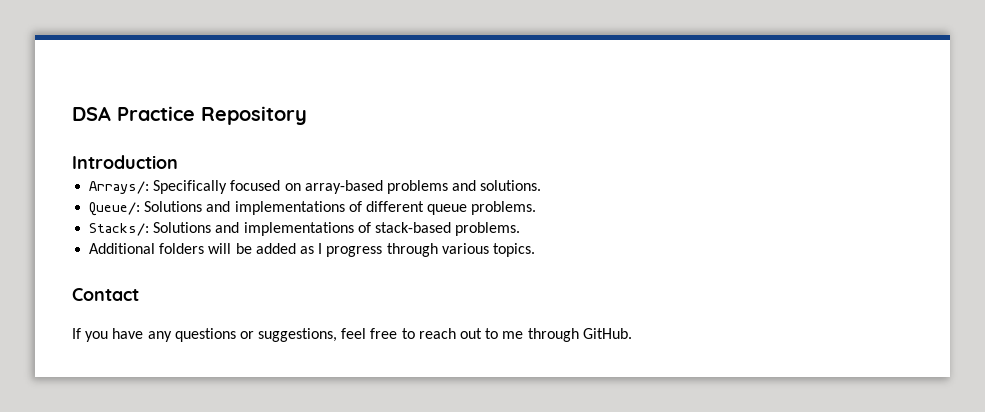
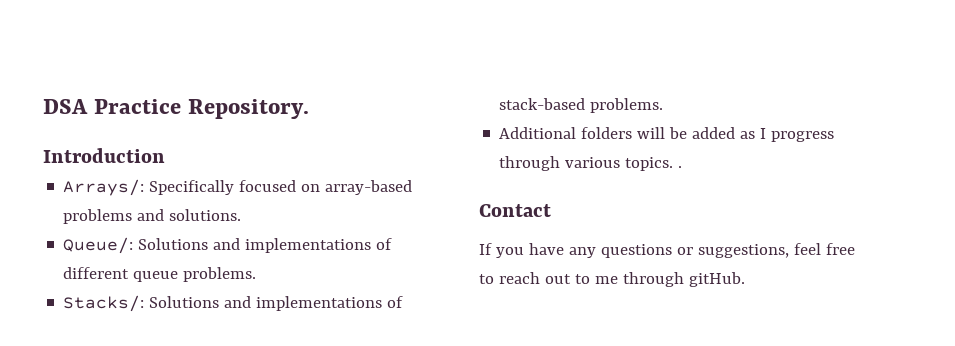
[201,106,307,125] Repository -> [188,99,310,119] Repository.
(535, 250) none -> [678,166,683,168] .
[582,328,632,339] GitHub. -> [688,272,745,287] gitHub.

